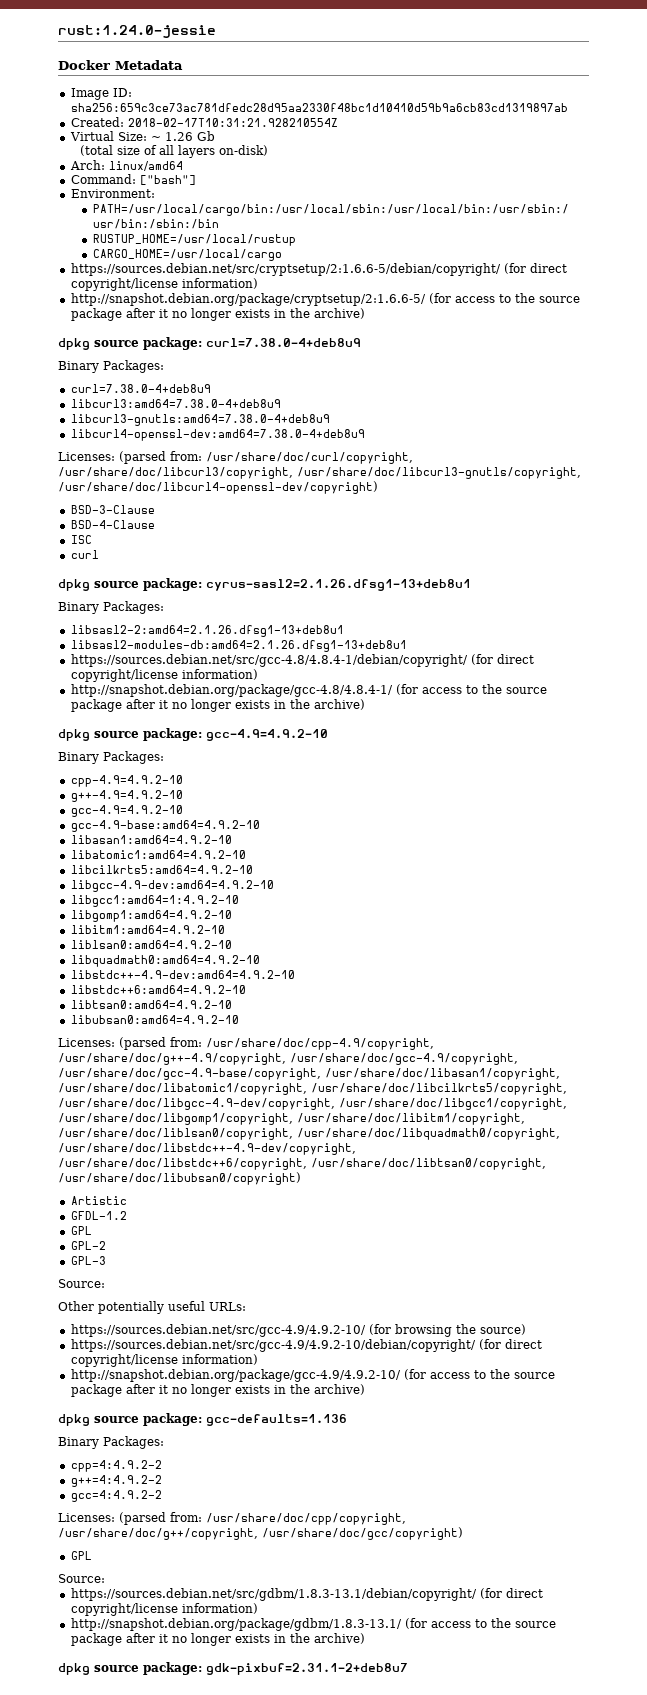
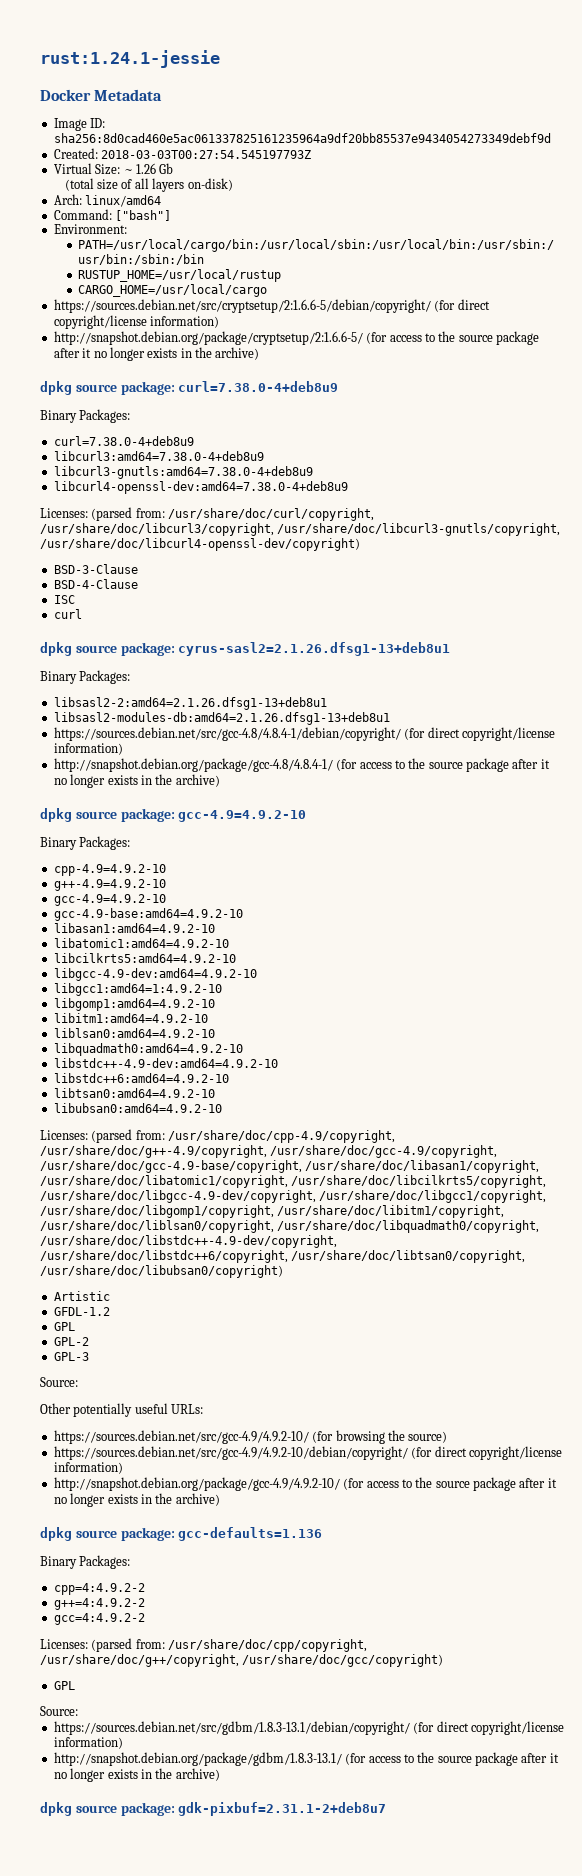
[58,25,216,38] rust:1.24.0-jessie -> [40,50,220,68] rust:1.24.1-jessie
[70,103,568,112] sha256:659c3ce73ac781dfedc28d95aa2330f48bc1d10410d59b9a6cb83cd1319897ab -> [53,133,551,143] sha256:8d0cad460e5ac061337825161235964a9df20bb85537e9434054273349debf9d
[127,118,338,127] 2018-02-17T10:31:21.928210554Z -> [101,150,312,159] 2018-03-03T00:27:54.545197793Z

